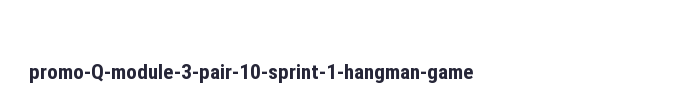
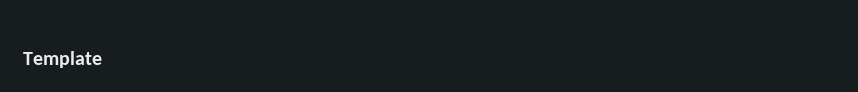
[29,64,474,83] promo-Q-module-3-pair-10-sprint-1-hangman-game -> [23,51,102,68] Template

